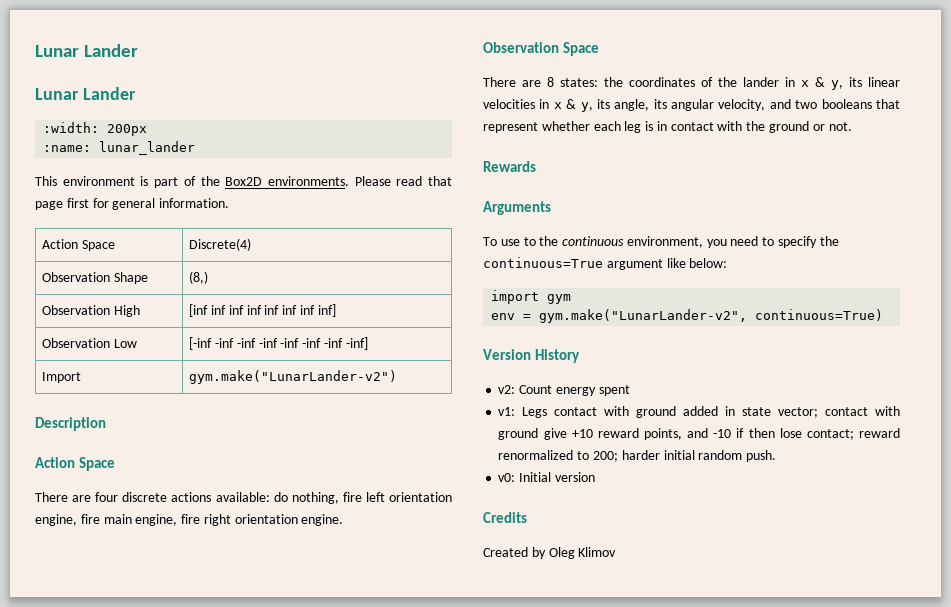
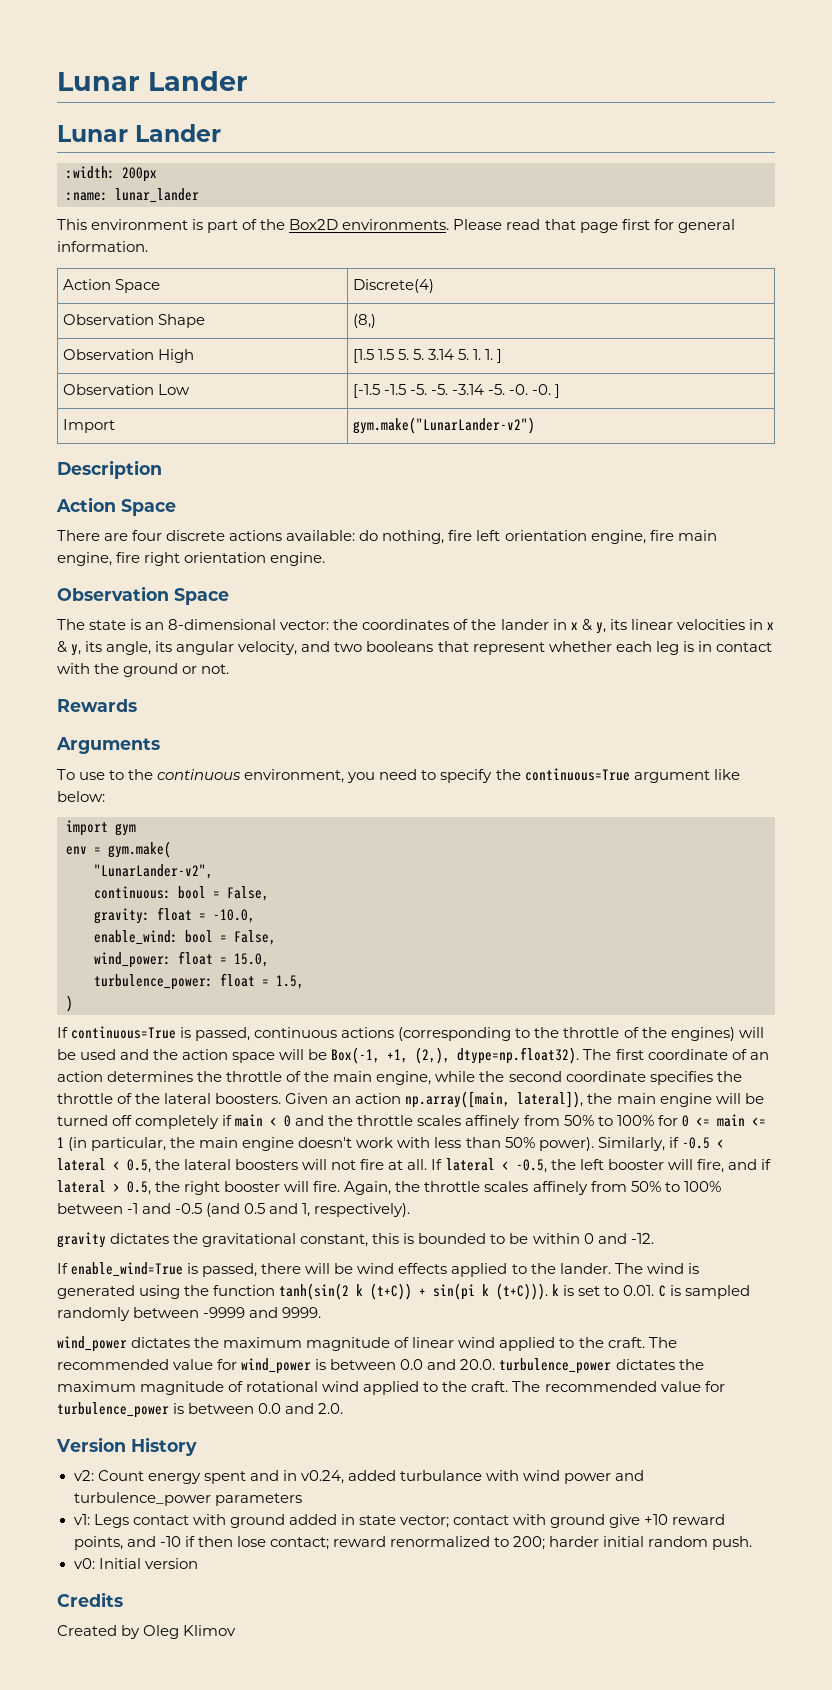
[189,304,336,317] [42,338,138,348] [189,337,368,350] [inf inf inf inf inf inf inf inf] // Observation Low | [-inf -inf -inf -inf -inf -inf -inf -inf] -> [353,349,503,363] [63,384,191,395] [353,384,561,398] [1.5 1.5 5. 5. 3.14 5. 1. 1. ] // Observation Low | [-1.5 -1.5 -5. -5. -3.14 -5. -0. -0. ]
[483,77,598,87] There are 8 states: -> [57,619,330,630] The state is an 8-dimensional vector:
[539,309,884,323] gym.make("LunarLander-v2", continuous=True) -> [108,841,171,858] [94,864,213,879] [94,886,269,901] [94,907,255,924] [94,930,276,945] [94,951,269,968] [94,973,304,990] [66,995,73,1012] [57,1026,764,1041] [57,1047,769,1064] [57,1071,742,1085] [57,1091,764,1108] [57,1114,766,1129] [57,1137,724,1151] [57,1158,771,1173] [57,1180,721,1195] [57,1203,411,1217] [57,1232,654,1248] [57,1262,699,1277] [57,1283,750,1300] [57,1307,322,1321] [57,1336,677,1352] [57,1358,704,1374] [57,1381,725,1395] [57,1402,344,1418] gym.make( // "LunarLander-v2", // continuous: bool = False, // gravity: float = -10.0, // enable_wind: bool = False, // wind_power: float = 15.0, // turbulence_power: float = 1.5, // ) // If continuous=True is passed, continuous actions (corresponding to the throttle of the engines) will be used and the action space will be Box(-1, +1, (2,), dtype=np.float32). The first coordinate of an action determines the throttle of the main engine, while the second coordinate specifies the throttle of the lateral boosters. Given an action np.array([main, lateral]), the main engine will be turned off completely if main < 0 and the throttle scales affinely from 50% to 100% for 0 <= main <= 1 (in particular, the main engine doesn't work with less than 50% power). Similarly, if -0.5 < lateral < 0.5, the lateral boosters will not fire at all. If lateral < -0.5, the left booster will fire, and if lateral > 0.5, the right booster will fire. Again, the throttle scales affinely from 50% to 100% between -1 and -0.5 (and 0.5 and 1, respectively). // gravity dictates the gravitational constant, this is bounded to be within 0 and -12. // If enable_wind=True is passed, there will be wind effects applied to the lander. The wind is generated using the function tanh(sin(2 k (t+C)) + sin(pi k (t+C))). k is set to 0.01. C is sampled randomly between -9999 and 9999. // wind_power dictates the maximum magnitude of linear wind applied to the craft. The recommended value for wind_power is between 0.0 and 20.0. turbulence_power dictates the maximum magnitude of rotational wind applied to the craft. The recommended value for turbulence_power is between 0.0 and 2.0.
(630, 390) none -> [249,1470,645,1484] [73,1492,302,1506] and in v0.24, added turbulance with wind power and turbulence_power parameters

